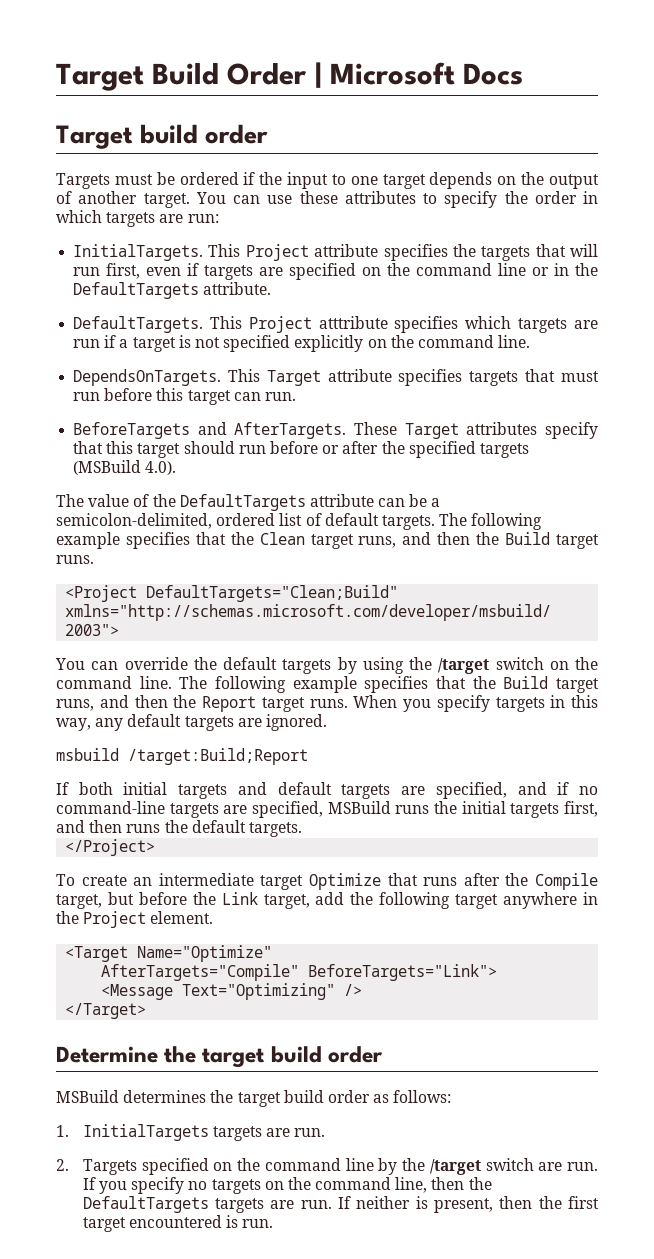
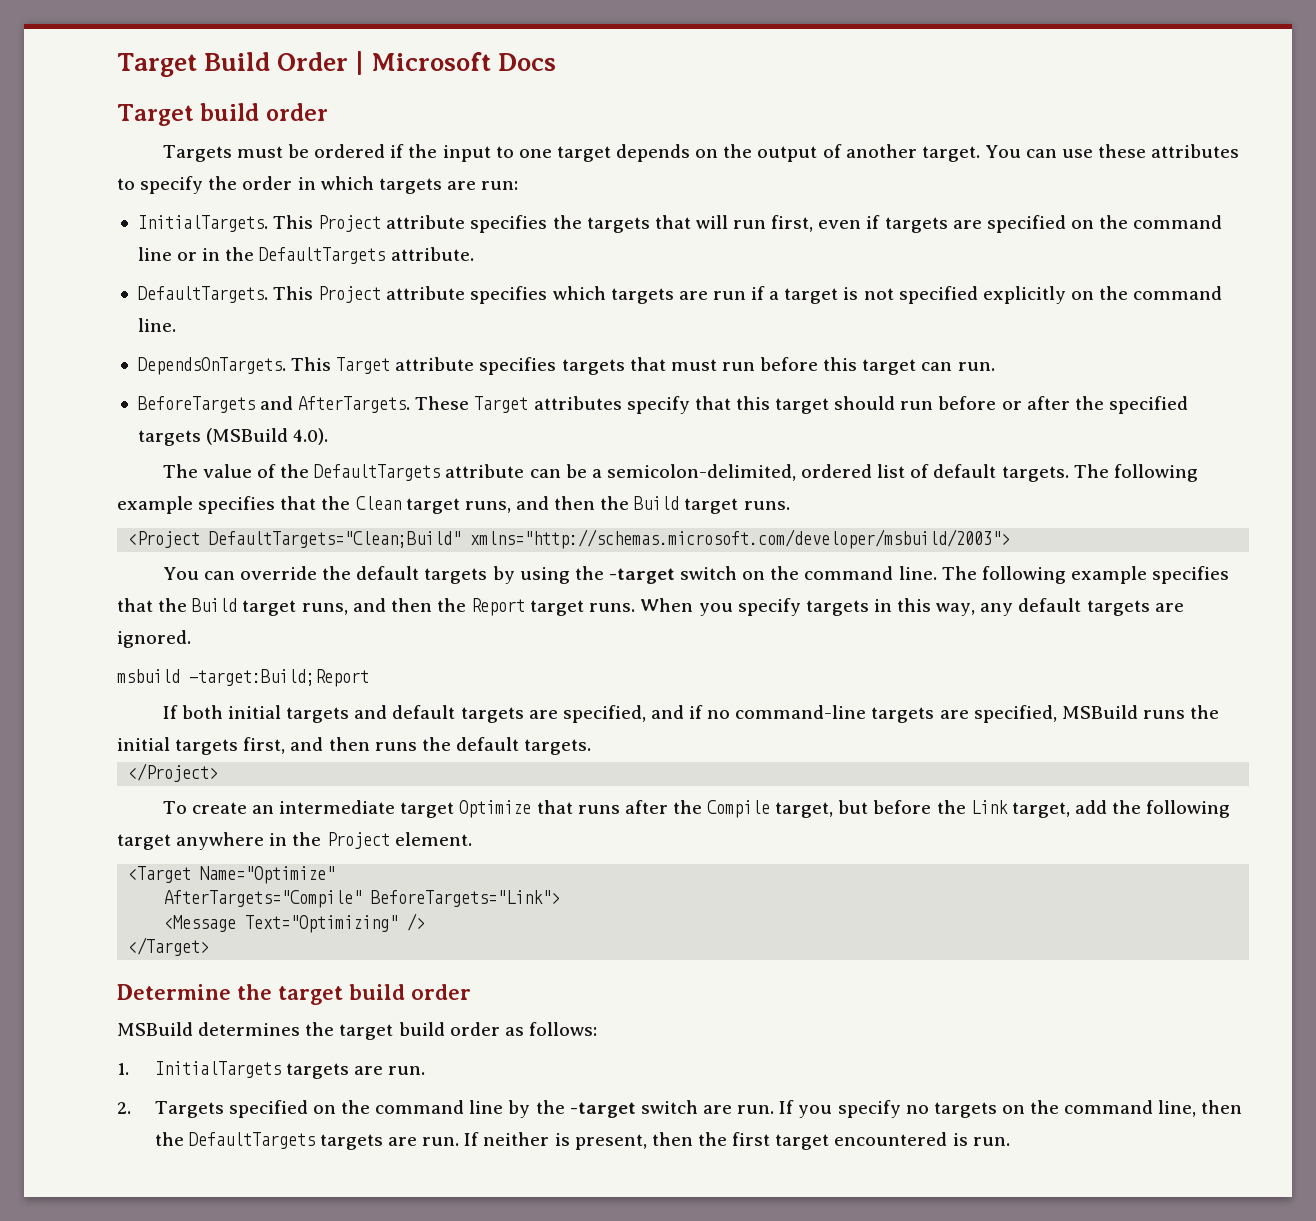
[318,316,388,329] atttribute -> [386,286,466,300] attribute
[438,658,490,674] /target -> [608,568,675,584] -target
[128,748,308,765] /target:Build;Report -> [189,669,369,687] -target:Build;Report
[429,1159,481,1175] /target -> [569,1102,636,1118] -target

